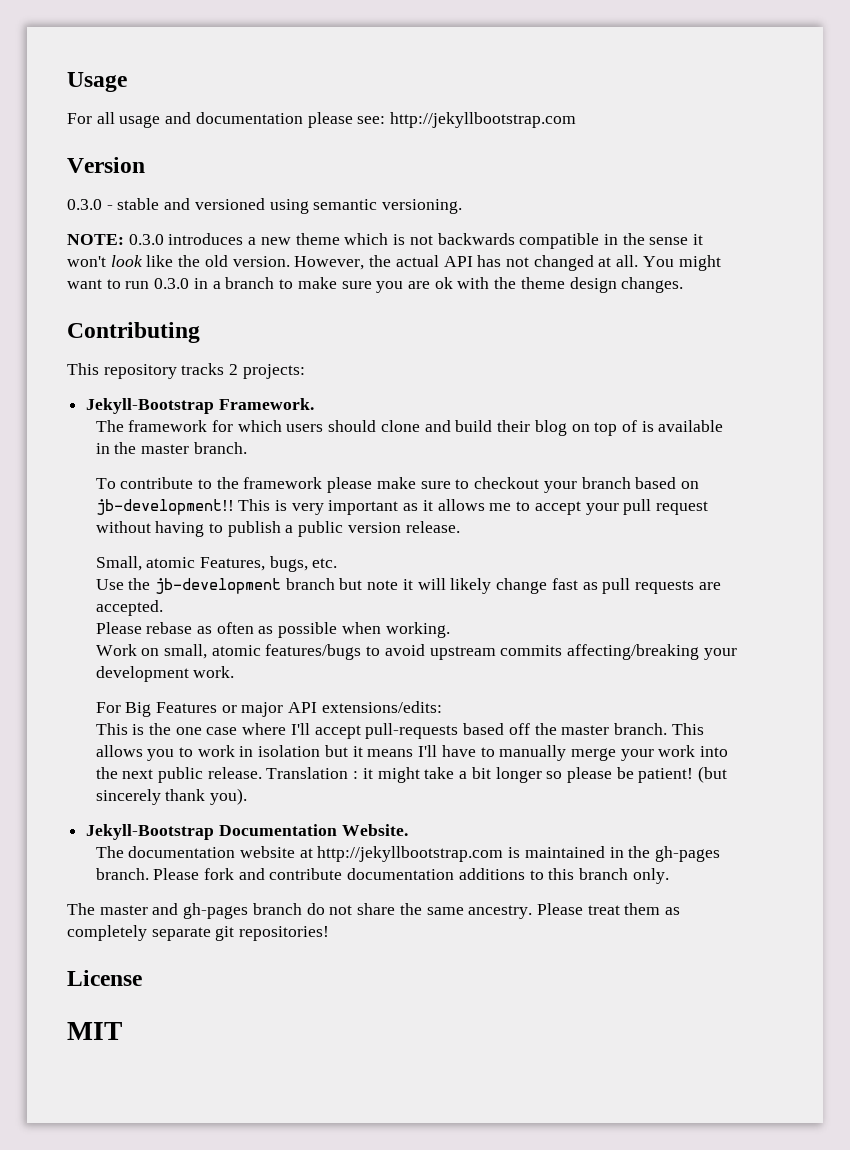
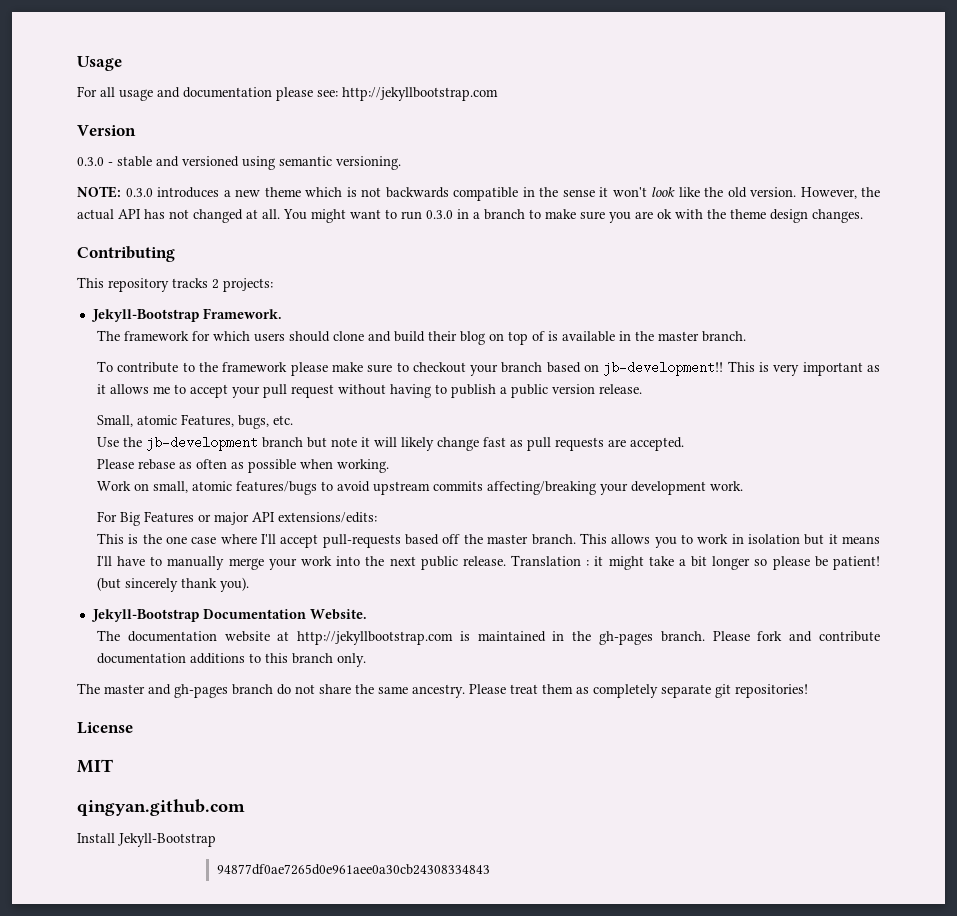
(122, 1031) none -> [77,799,245,816] [77,833,216,847] [216,864,490,875] // qingyan.github.com // Install Jekyll-Bootstrap // 94877df0ae7265d0e961aee0a30cb24308334843

